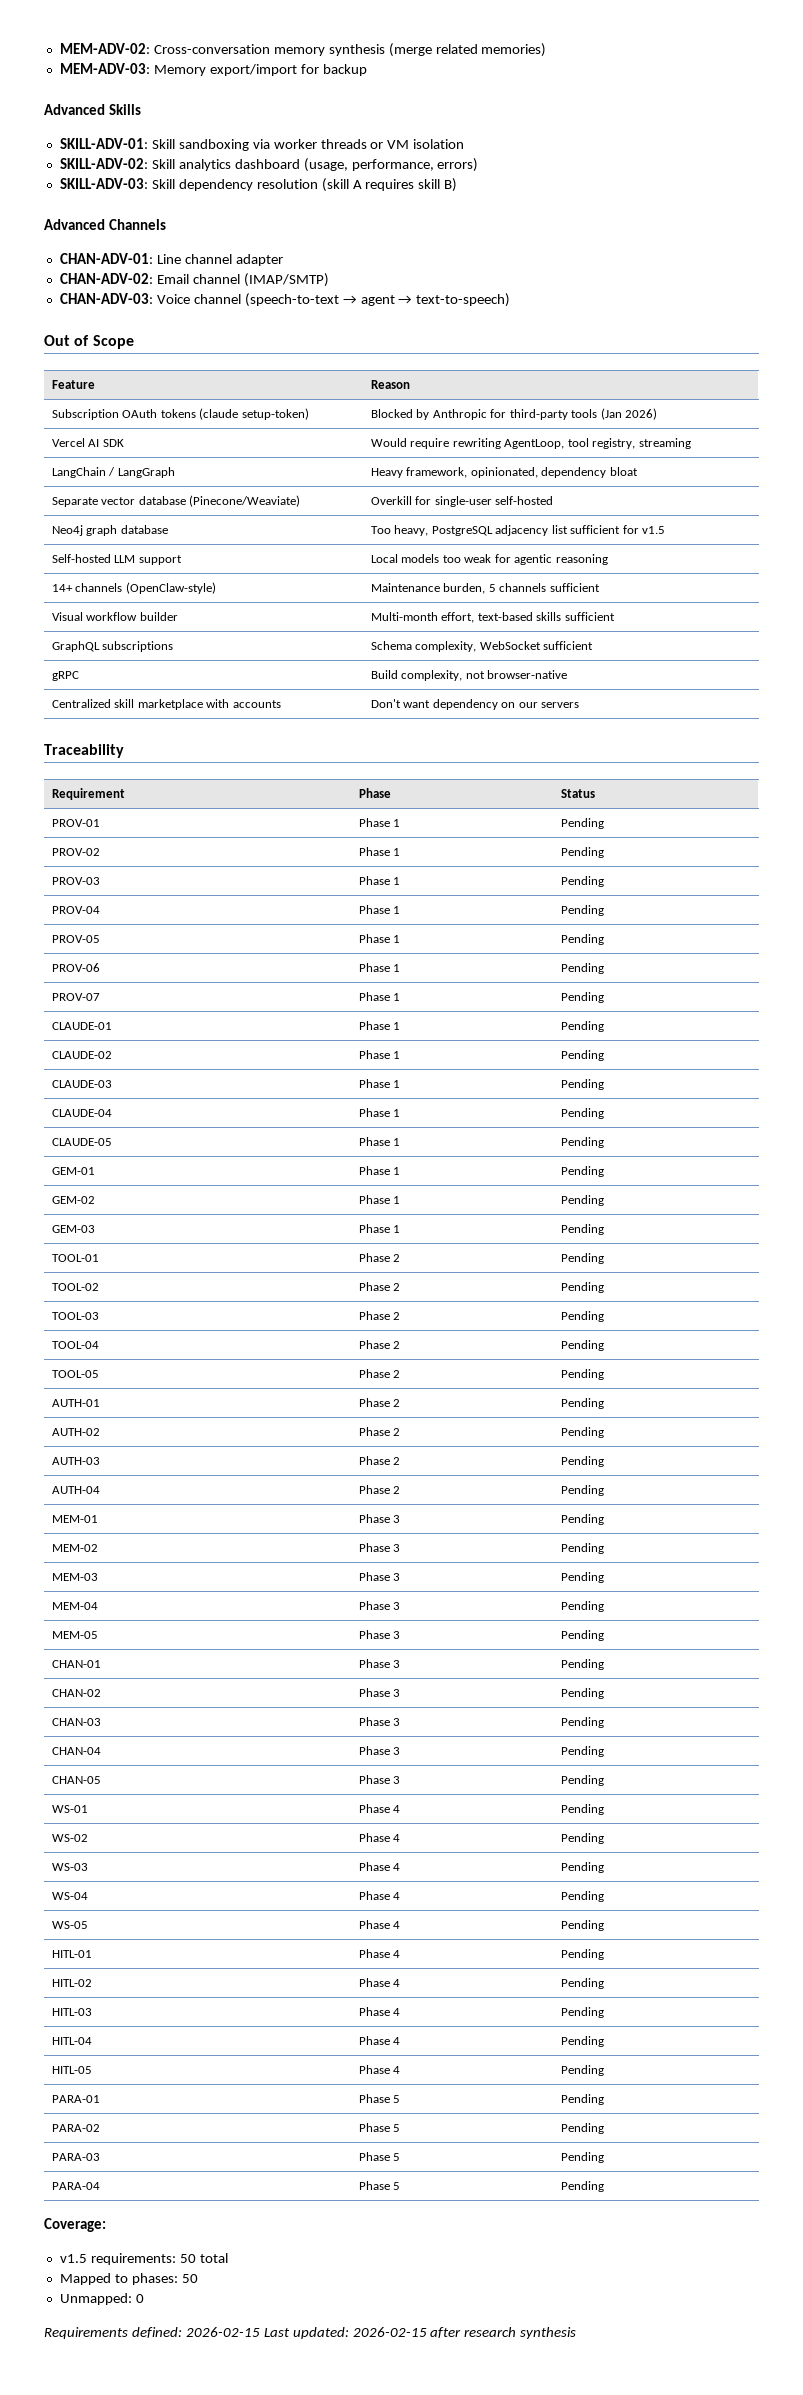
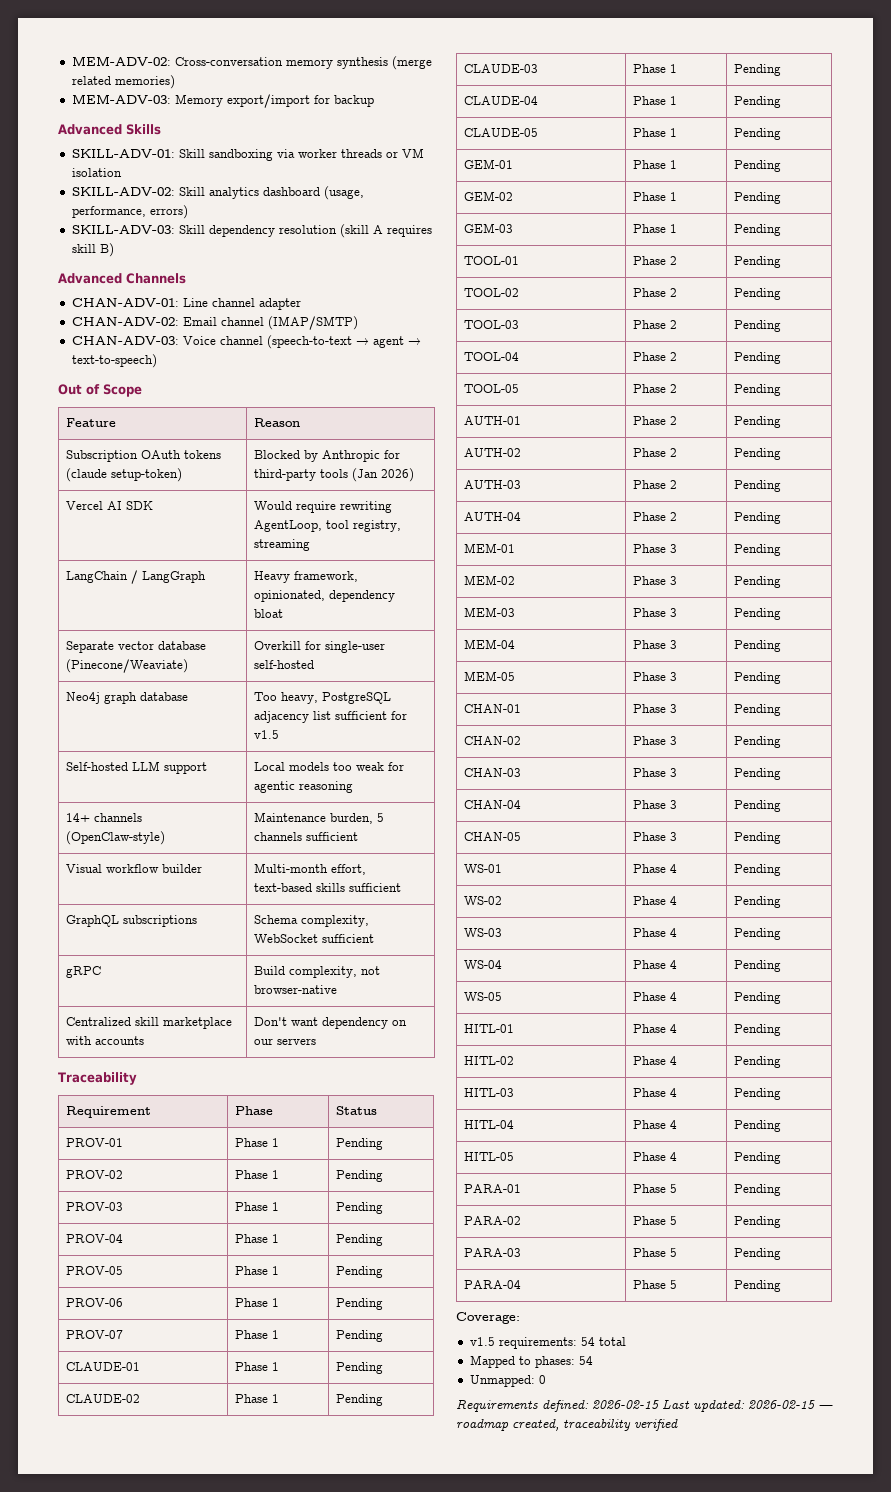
[179,2254,196,2263] 50 -> [580,1337,595,1346] 54
[181,2274,198,2283] 50 -> [578,1356,593,1365] 54
[430,2327,577,2339] after research synthesis -> [818,1405,833,1409] [456,1419,678,1431] — roadmap created, traceability verified

